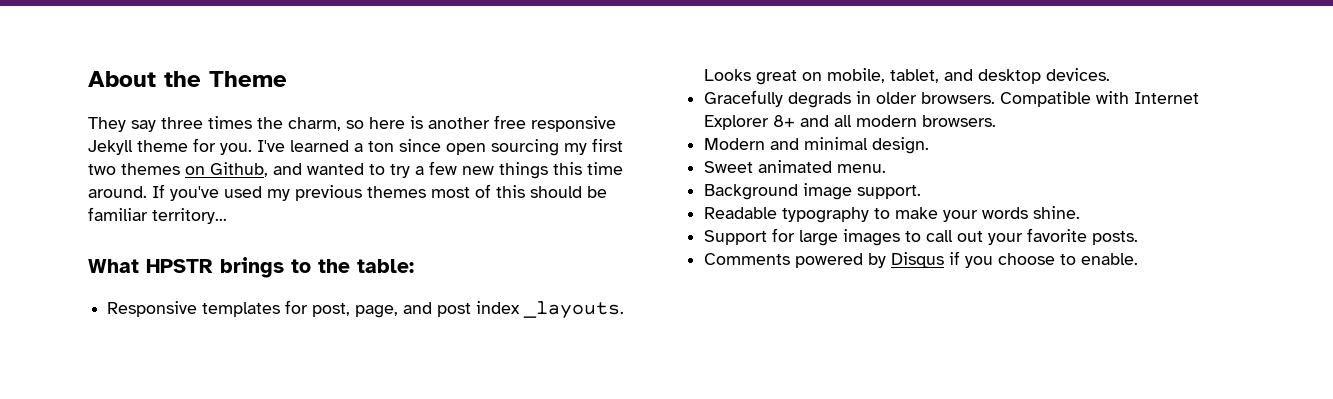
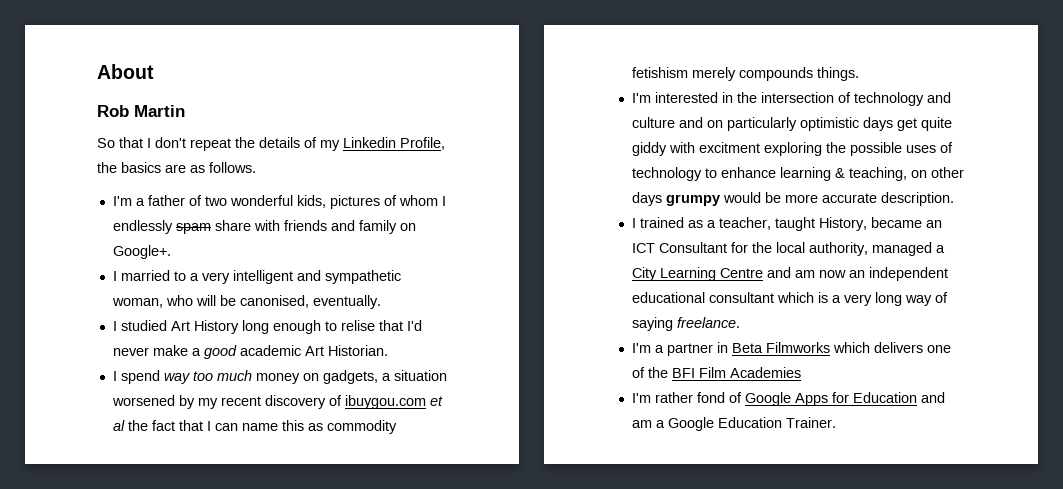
[164,71,287,87] [88,115,616,132] [88,138,623,156] [88,161,623,179] [88,184,607,201] [88,207,227,224] [88,257,414,278] [107,300,625,319] [704,68,1111,85] [704,90,1200,108] [704,115,997,130] [704,137,930,154] [704,160,887,173] [704,183,922,200] [704,206,1081,223] [704,228,1139,246] [704,251,1139,268] the Theme // They say three times the charm, so here is another free responsive Jekyll theme for you. I've learned a ton since open sourcing my first two themes on Github, and wanted to try a few new things this time around. If you've used my previous themes most of this should be familiar territory... // What HPSTR brings to the table: // Responsive templates for post, page, and post index _layouts. Looks great on mobile, tablet, and desktop devices. // Gracefully degrads in older browsers. Compatible with Internet Explorer 8+ and all modern browsers. // Modern and minimal design. // Sweet animated menu. // Background image support. // Readable typography to make your words shine. // Support for large images to call out your favorite posts. // Comments powered by Disqus if you choose to enable. -> [97,105,185,117] [97,137,445,151] [97,162,256,173] [112,195,446,209] [112,220,416,234] [112,245,171,259] [112,270,401,284] [111,295,381,309] [112,320,422,334] [112,345,388,359] [112,370,447,384] [111,395,443,409] [112,420,397,434] [631,67,859,81] [631,92,951,106] [631,117,952,131] [631,142,953,156] [631,167,964,181] [631,192,954,206] [631,217,942,231] [631,242,945,256] [631,267,948,281] [631,292,948,306] [631,317,740,331] [631,342,951,356] [631,367,801,378] [631,392,945,406] [631,417,836,431] // Rob Martin // So that I don't repeat the details of my Linkedin Profile, the basics are as follows. // I'm a father of two wonderful kids, pictures of whom I endlessly spam share with friends and family on Google+. // I married to a very intelligent and sympathetic woman, who will be canonised, eventually. // I studied Art History long enough to relise that I'd never make a good academic Art Historian. // I spend way too much money on gadgets, a situation worsened by my recent discovery of ibuygou.com et al the fact that I can name this as commodity fetishism merely compounds things. // I'm interested in the intersection of technology and culture and on particularly optimistic days get quite giddy with excitment exploring the possible uses of technology to enhance learning & teaching, on other days grumpy would be more accurate description. // I trained as a teacher, taught History, became an ICT Consultant for the local authority, managed a City Learning Centre and am now an independent educational consultant which is a very long way of saying freelance. // I'm a partner in Beta Filmworks which delivers one of the BFI Film Academies // I'm rather fond of Google Apps for Education and am a Google Education Trainer.

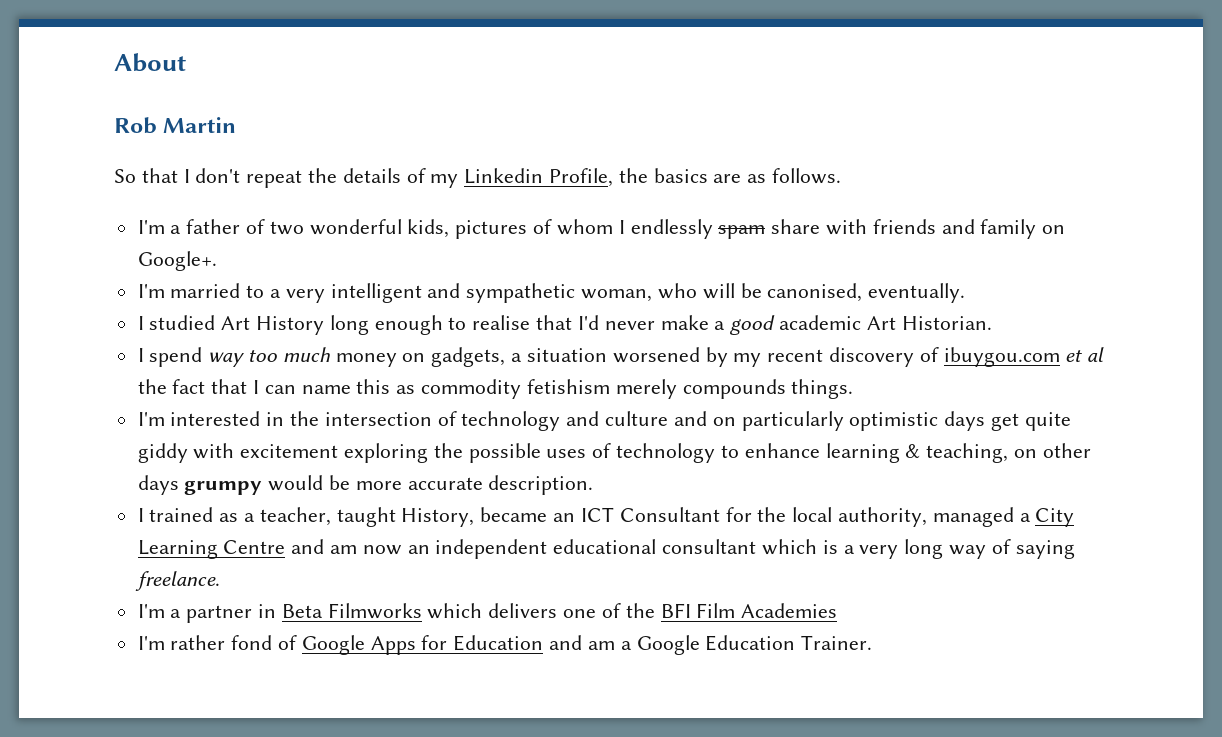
[112,271,117,281] I -> [137,284,165,298] I'm
[340,320,375,331] relise -> [472,315,531,330] realise
[698,142,760,153] excitment -> [240,444,339,458] excitement

